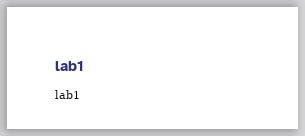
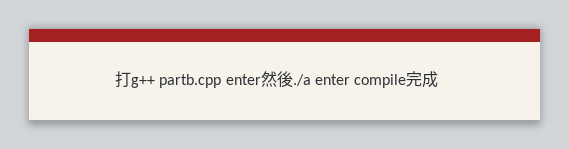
[55,61,84,71] [55,90,80,99] lab1 // lab1 -> [115,71,439,88] 打g++ partb.cpp enter然後./a enter compile完成

